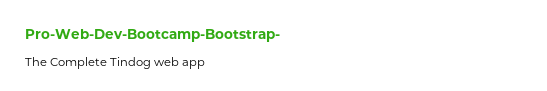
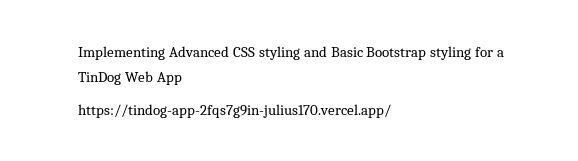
[25,29,280,42] [25,57,206,69] Pro-Web-Dev-Bootcamp-Bootstrap- // The Complete Tindog web app -> [78,46,505,60] [78,71,182,85] [78,104,391,118] Implementing Advanced CSS styling and Basic Bootstrap styling for a TinDog Web App // https://tindog-app-2fqs7g9in-julius170.vercel.app/

